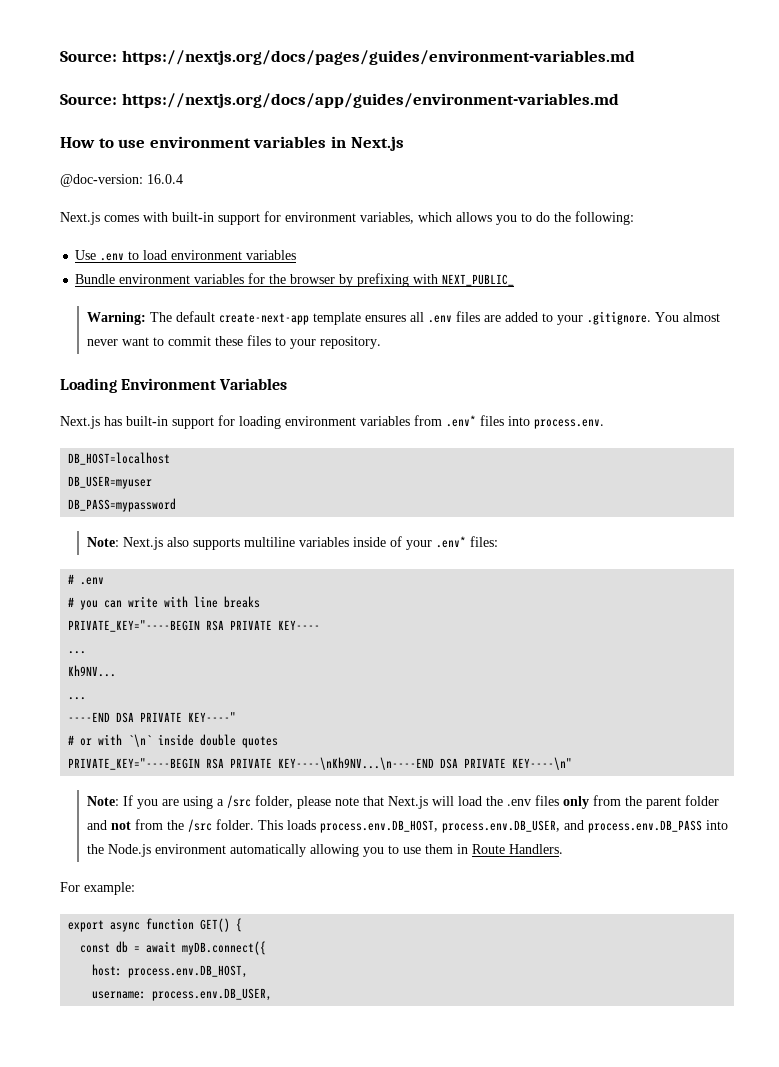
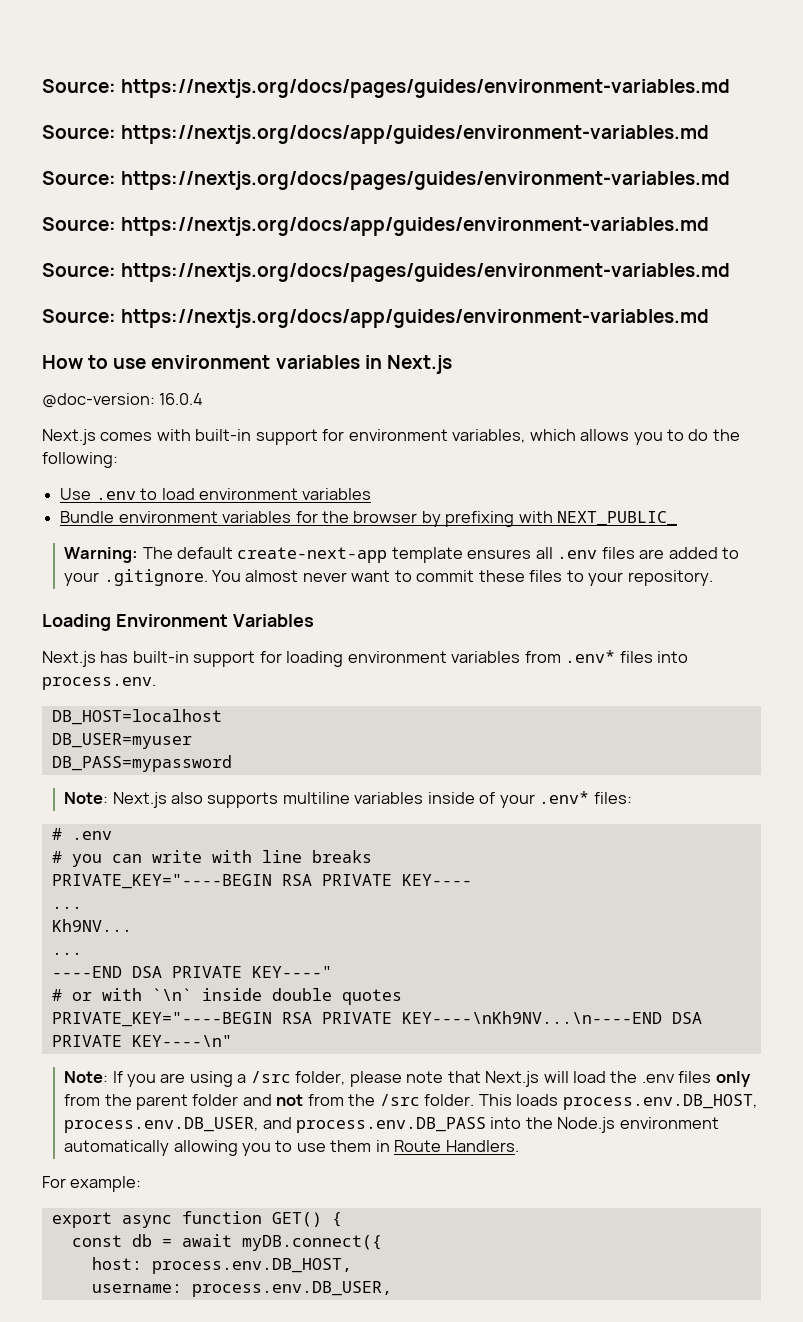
[60,50,635,65] [60,93,619,108] Source: https://nextjs.org/docs/pages/guides/environment-variables.md // Source: https://nextjs.org/docs/app/guides/environment-variables.md -> [42,79,731,98] [42,125,710,144] [42,171,731,190] [42,217,710,236] [42,263,731,282] [42,309,710,328] Source: https://nextjs.org/docs/pages/guides/environment-variables.md // Source: https://nextjs.org/docs/app/guides/environment-variables.md // Source: https://nextjs.org/docs/pages/guides/environment-variables.md // Source: https://nextjs.org/docs/app/guides/environment-variables.md // Source: https://nextjs.org/docs/pages/guides/environment-variables.md // Source: https://nextjs.org/docs/app/guides/environment-variables.md

